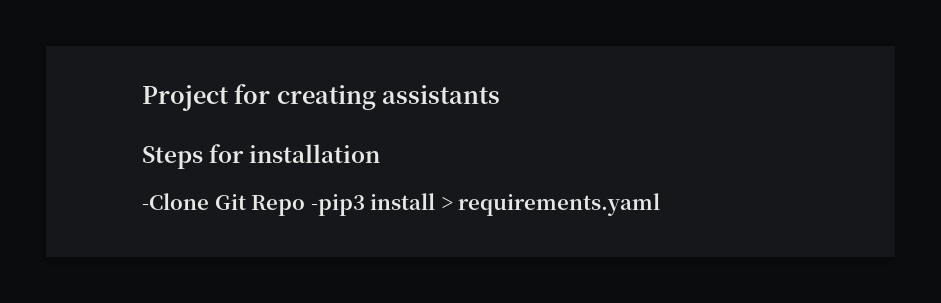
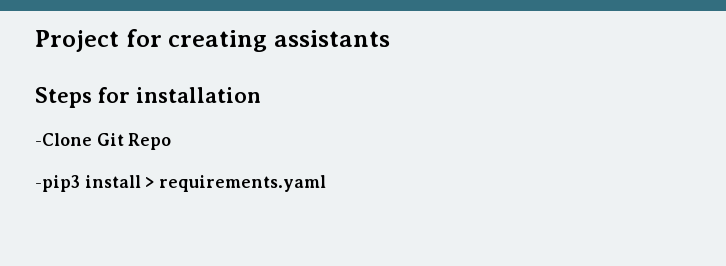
(306, 205) none -> (172, 141) //

